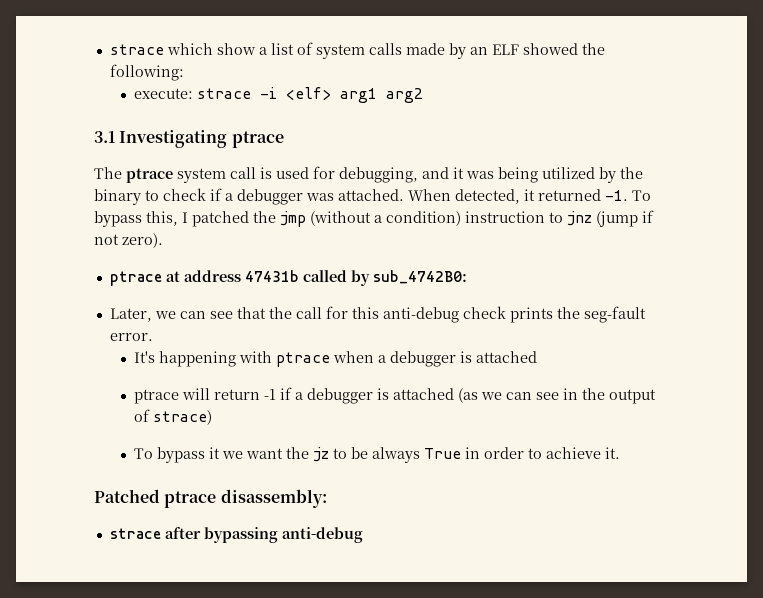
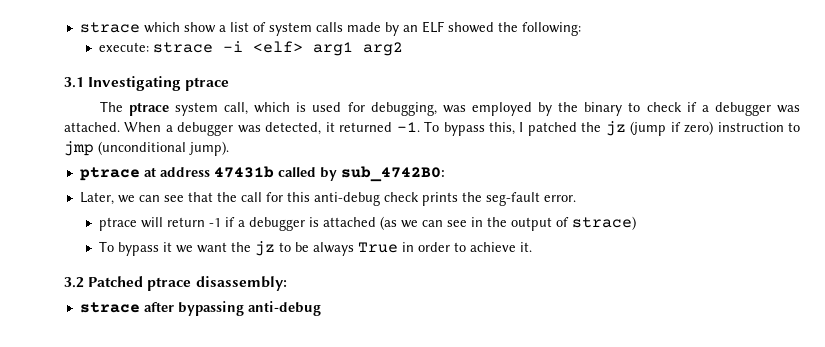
[230,167,256,179] call -> [224,102,291,115] call, which
[422,167,595,183] and it was being utilized -> [442,102,532,116] was employed
(451, 195) none -> [165,122,261,136] a debugger was
[280,210,654,227] [94,233,163,248] jmp (without a condition) instruction to jnz (jump if not zero). -> [605,121,801,136] [64,141,229,156] jz (jump if zero) instruction to jmp (unconditional jump).
[133,351,537,367] // It's happening with ptrace when a debugger is attached -> (576, 198) none
(620, 453) none -> [64,277,84,288] 3.2

